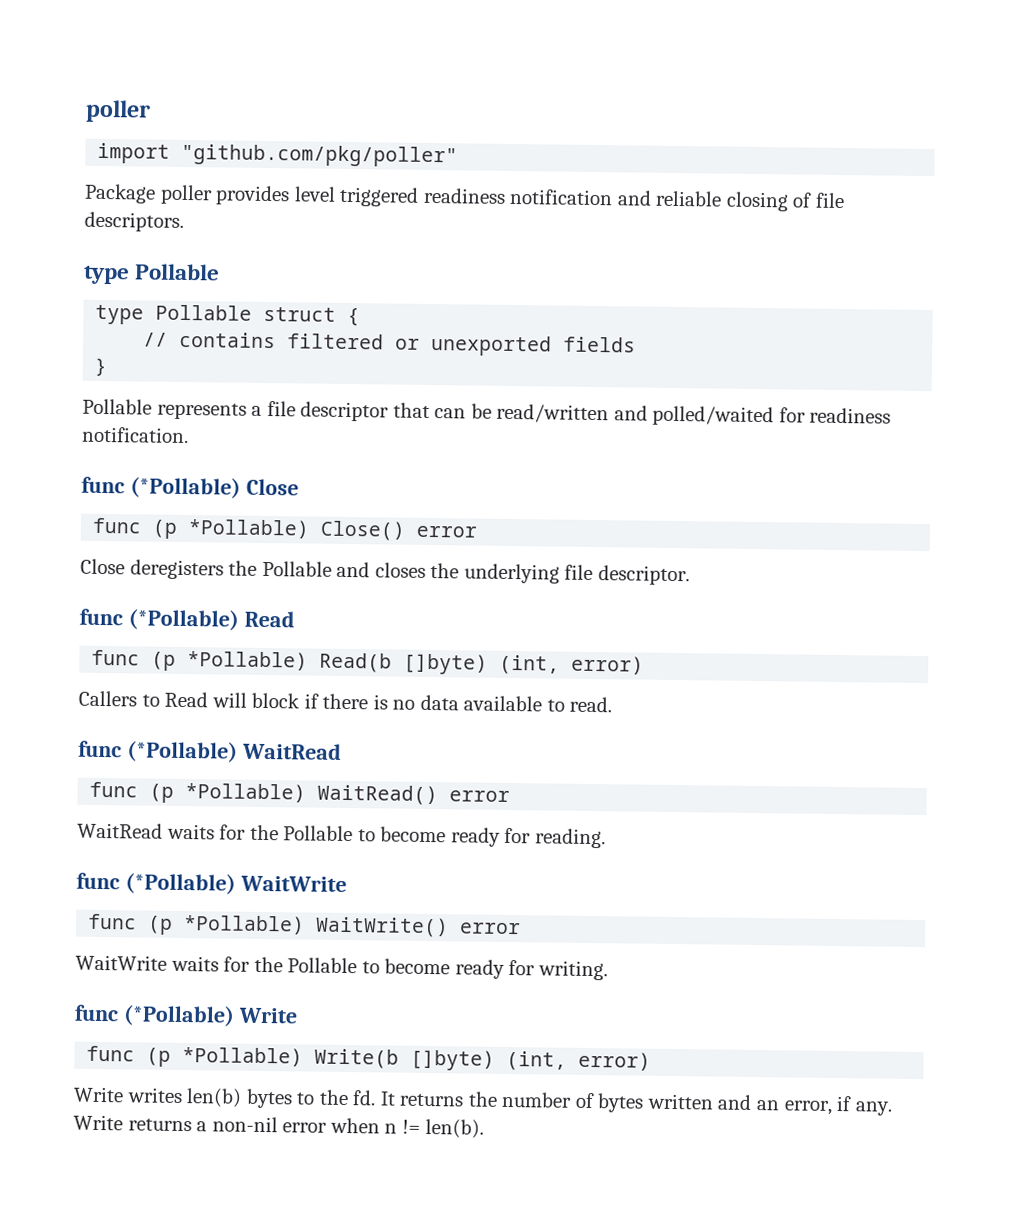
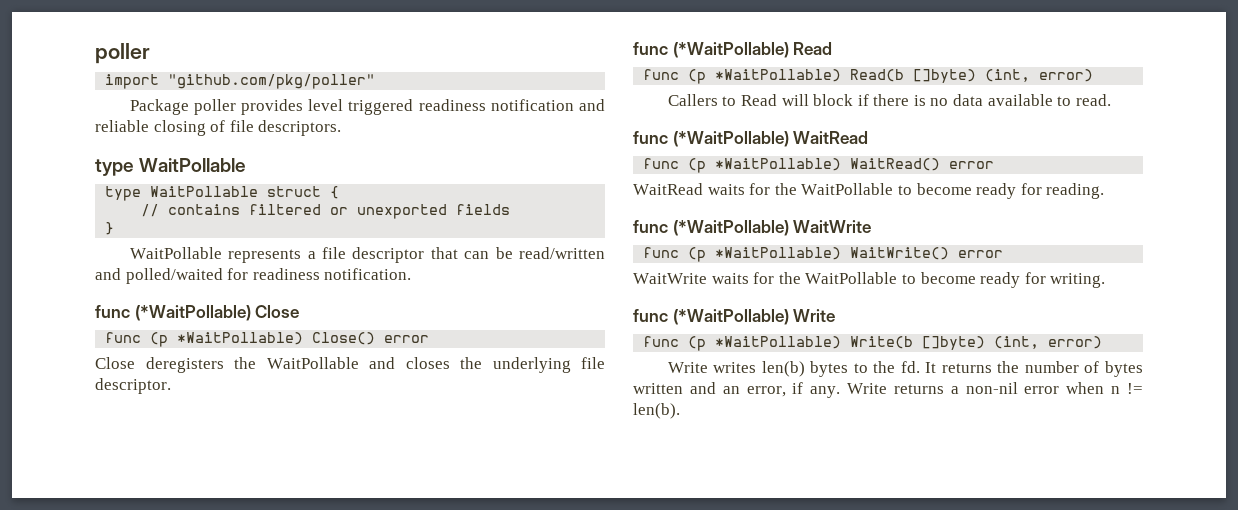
[134,263,221,281] [95,304,253,325] Pollable // type Pollable -> [139,158,247,172] [105,186,259,201] WaitPollable // type WaitPollable
[82,398,152,415] Pollable -> [129,247,222,259] WaitPollable
[129,476,241,499] (*Pollable) -> [134,305,251,321] (*WaitPollable)
[188,519,311,539] *Pollable) -> [177,332,304,345] *WaitPollable)
[261,560,332,577] Pollable -> [266,357,359,369] WaitPollable
[127,608,239,631] (*Pollable) -> [672,42,789,58] (*WaitPollable)
[187,651,309,671] *Pollable) -> [715,69,842,82] *WaitPollable)
[126,740,238,763] (*Pollable) -> [672,131,789,147] (*WaitPollable)
[185,783,307,803] *Pollable) -> [715,158,842,171] *WaitPollable)
[283,825,354,842] Pollable -> [801,183,894,195] WaitPollable
[124,872,236,895] (*Pollable) -> [672,220,789,236] (*WaitPollable)
[183,915,306,935] *Pollable) -> [715,247,842,260] *WaitPollable)
[287,957,358,974] Pollable -> [805,272,898,284] WaitPollable
[122,1004,235,1027] (*Pollable) -> [672,309,789,325] (*WaitPollable)
[182,1047,304,1067] *Pollable) -> [715,336,842,349] *WaitPollable)

